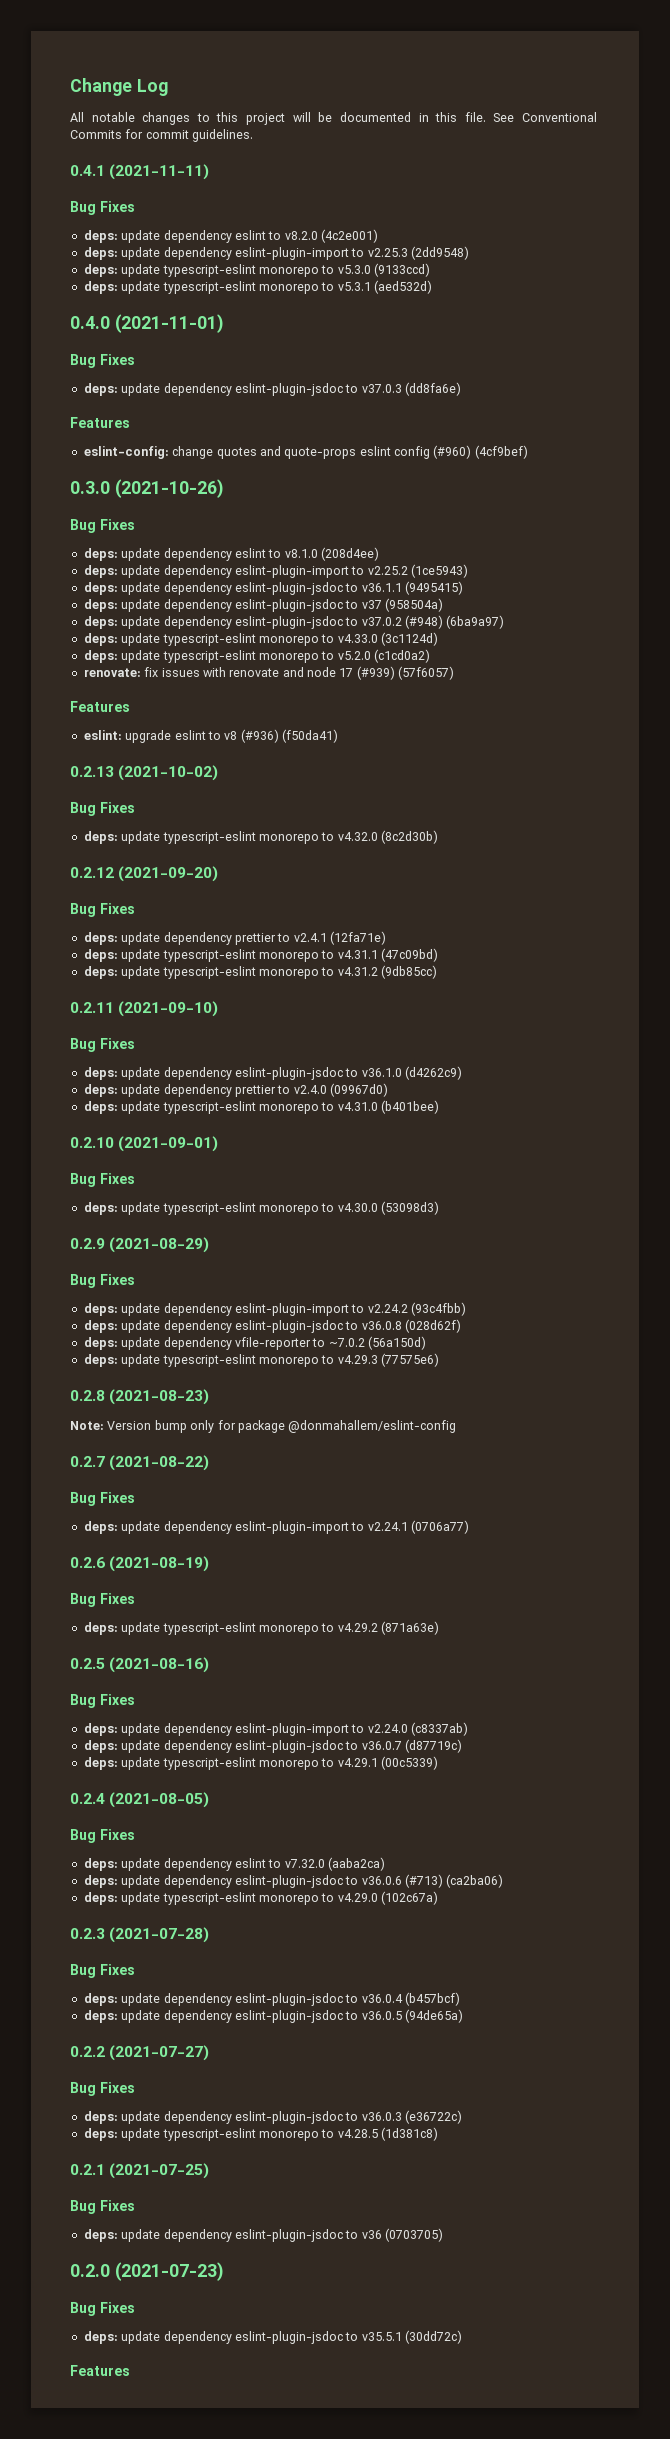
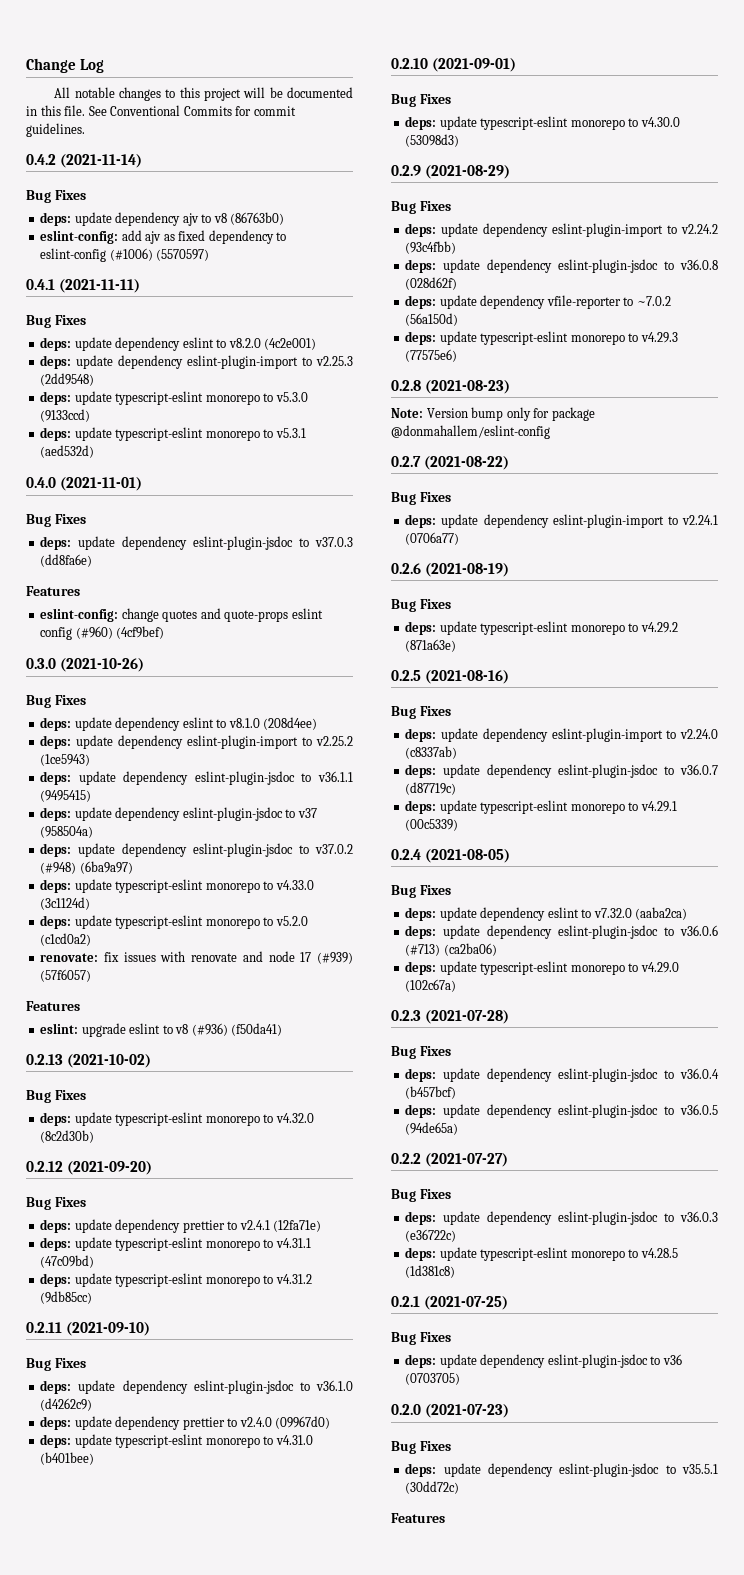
(254, 135) none -> [26,154,142,168] [26,190,86,203] [40,212,285,226] [40,230,287,244] [40,248,210,262] // 0.4.2 (2021-11-14) // Bug Fixes // deps: update dependency ajv to v8 (86763b0) // eslint-config: add ajv as fixed dependency to eslint-config (#1006) (5570597)

